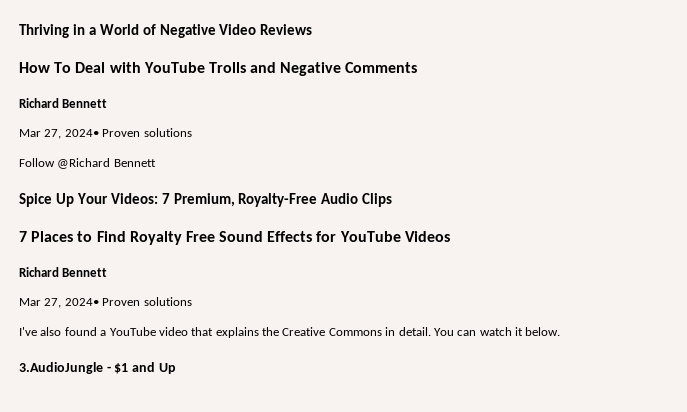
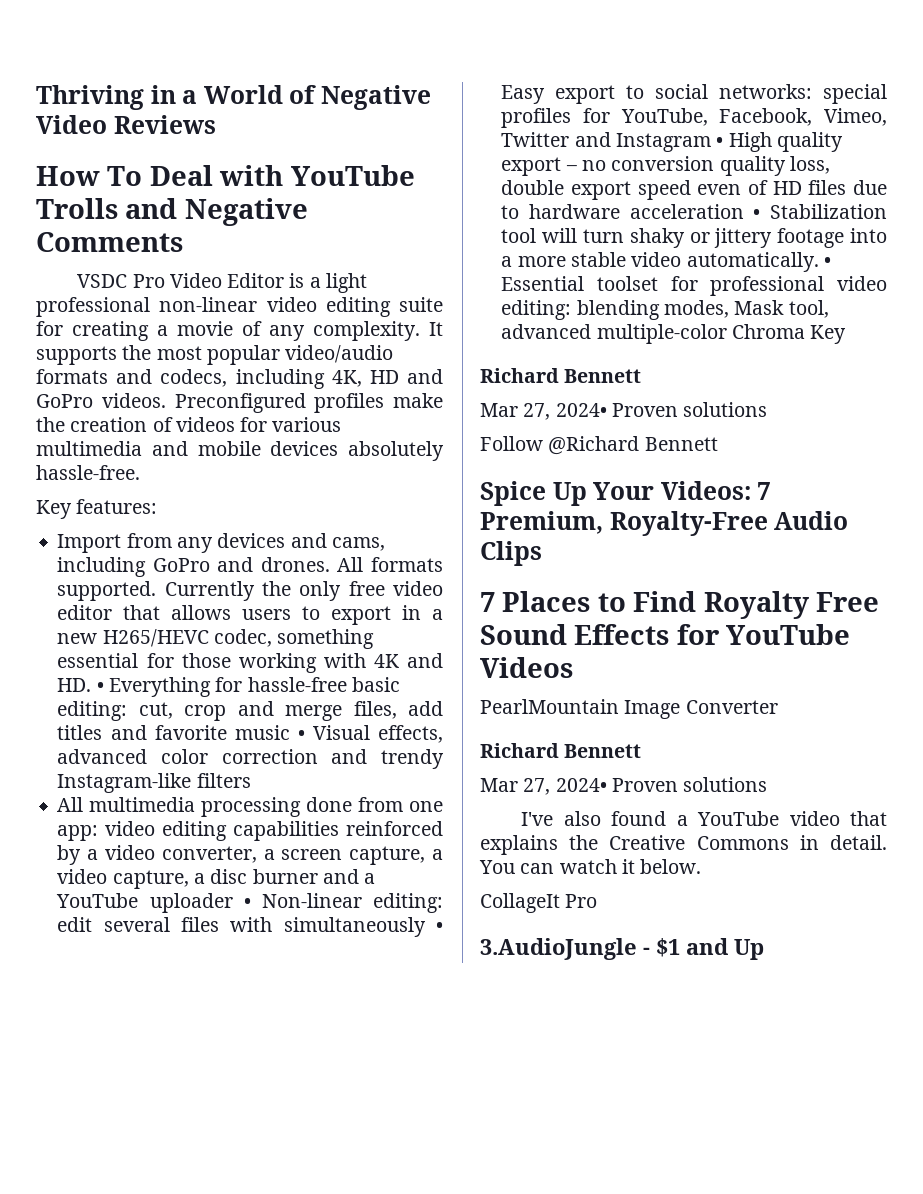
(418, 67) none -> [77,273,367,293] [36,297,443,317] [36,321,443,341] [36,345,394,365] [36,369,444,389] [36,393,443,413] [36,417,342,432] [36,441,444,461] [36,465,140,480] [36,499,158,519] [57,533,385,553] [57,557,443,577] [57,581,444,601] [57,605,444,625] [57,629,375,649] [57,653,443,673] [57,677,400,697] [57,701,444,721] [57,725,443,743] [57,749,444,769] [57,773,251,793] [57,797,444,817] [57,821,443,841] [57,845,443,865] [57,869,376,889] [56,893,443,913] [57,917,443,937] [501,84,887,104] [501,108,887,128] [501,132,843,152] [501,156,830,176] [501,180,887,200] [501,204,887,219] [501,228,887,248] [501,252,831,272] [501,276,887,296] [501,300,829,320] [501,324,847,344] // VSDC Pro Video Editor is a light professional non-linear video editing suite for creating a movie of any complexity. It supports the most popular video/audio formats and codecs, including 4K, HD and GoPro videos. Preconfigured profiles make the creation of videos for various multimedia and mobile devices absolutely hassle-free. // Key features: // Import from any devices and cams, including GoPro and drones. All formats supported. Сurrently the only free video editor that allows users to export in a new H265/HEVC codec, something essential for those working with 4K and HD. • Everything for hassle-free basic editing: cut, crop and merge files, add titles and favorite music • Visual effects, advanced color correction and trendy Instagram-like filters // All multimedia processing done from one app: video editing capabilities reinforced by a video converter, a screen capture, a video capture, a disc burner and a YouTube uploader • Non-linear editing: edit several files with simultaneously • Easy export to social networks: special profiles for YouTube, Facebook, Vimeo, Twitter and Instagram • High quality export – no conversion quality loss, double export speed even of HD files due to hardware acceleration • Stabilization tool will turn shaky or jittery footage into a more stable video automatically. • Essential toolset for professional video editing: blending modes, Mask tool, advanced multiple-color Chroma Key
(450, 236) none -> [480,699,778,719] // PearlMountain Image Converter
(561, 331) none -> [480,893,598,913] // CollageIt Pro

